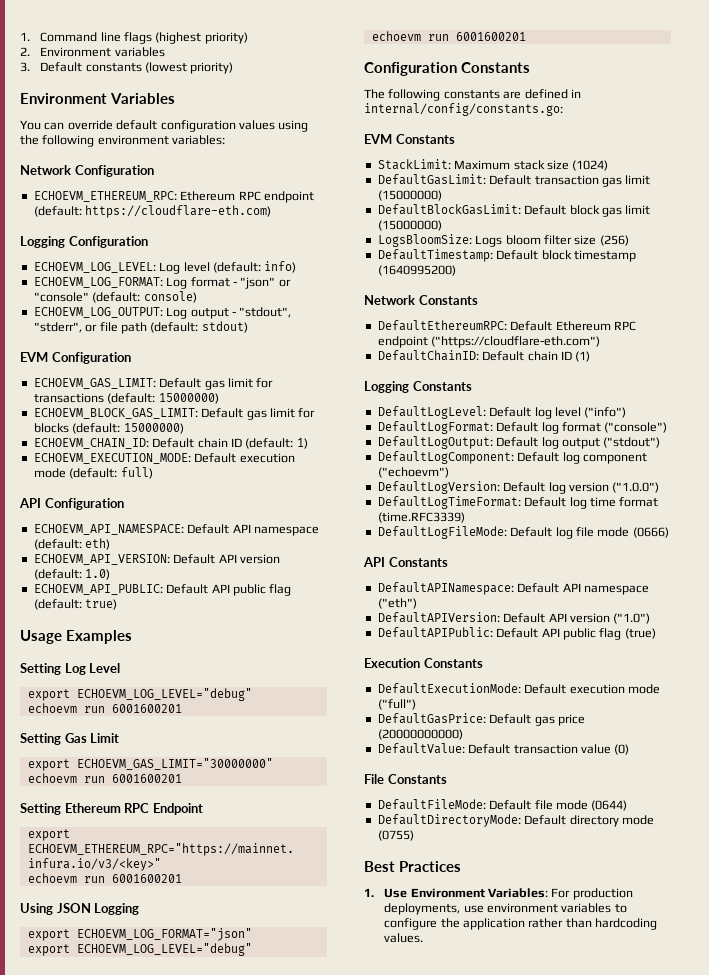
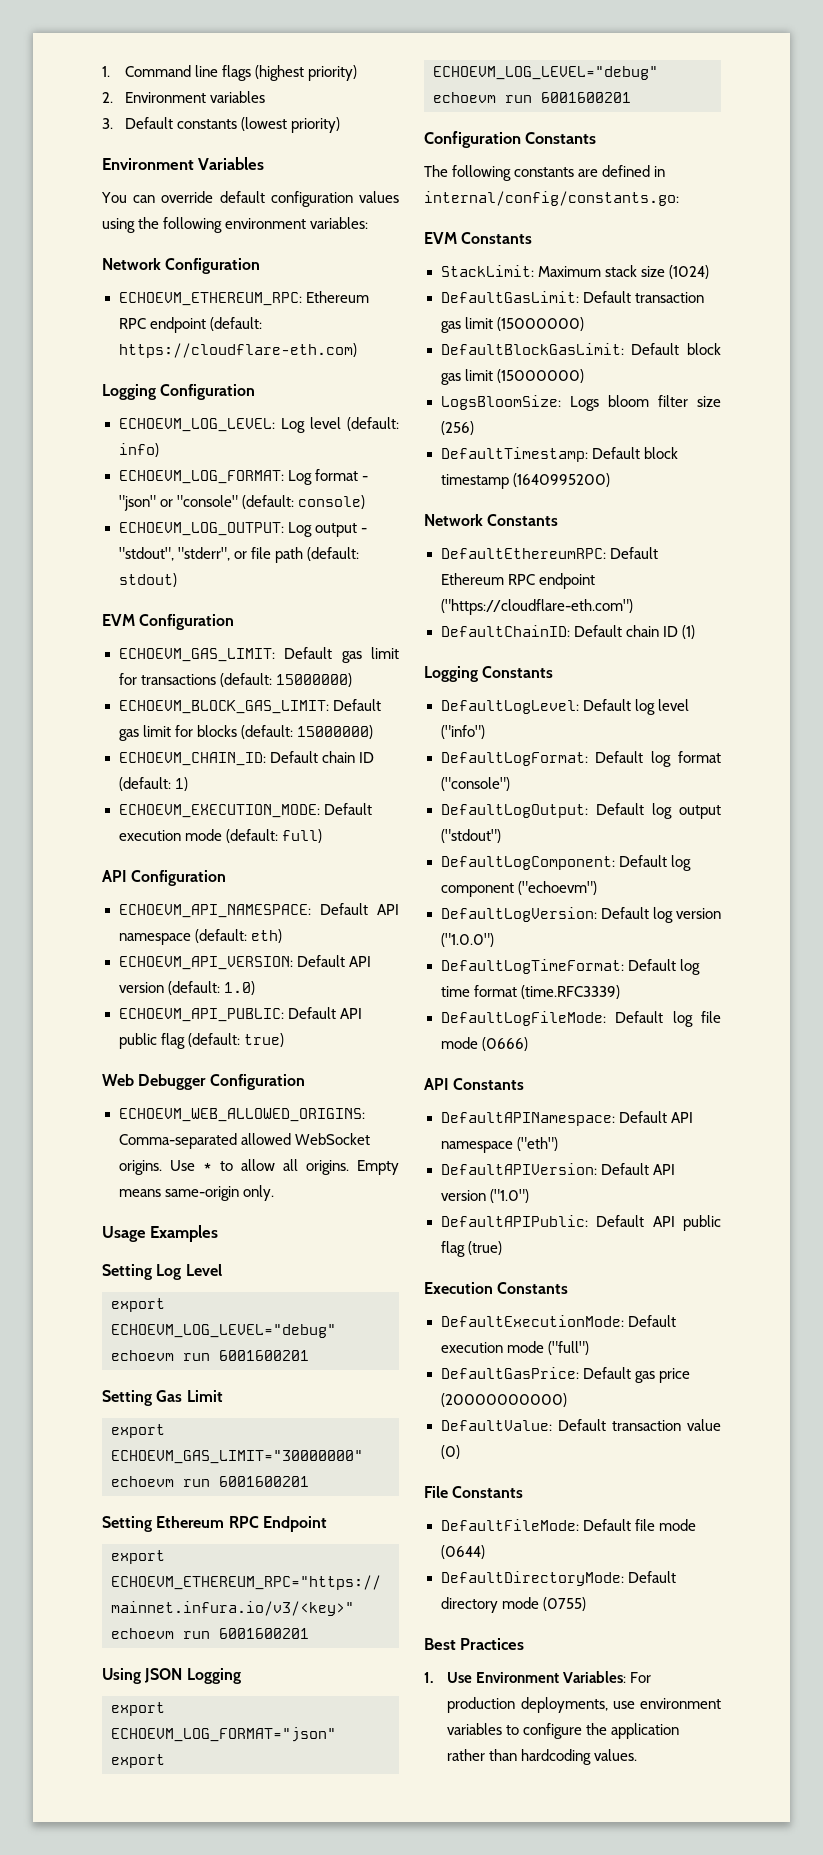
(118, 604) none -> [102,1074,305,1090] [118,1108,365,1122] [118,1133,370,1149] [118,1159,400,1175] [118,1185,274,1201] // Web Debugger Configuration // ECHOEVM_WEB_ALLOWED_ORIGINS: Comma-separated allowed WebSocket origins. Use * to allow all origins. Empty means same-origin only.

